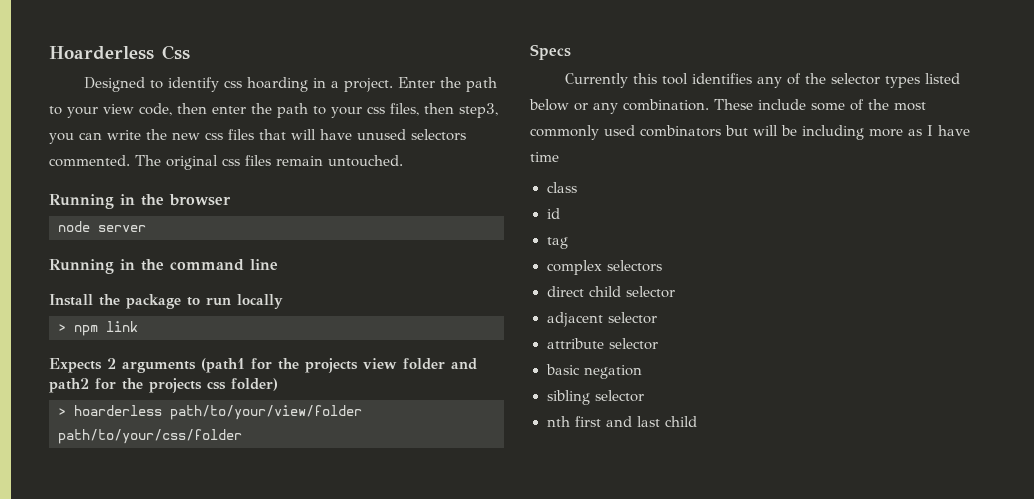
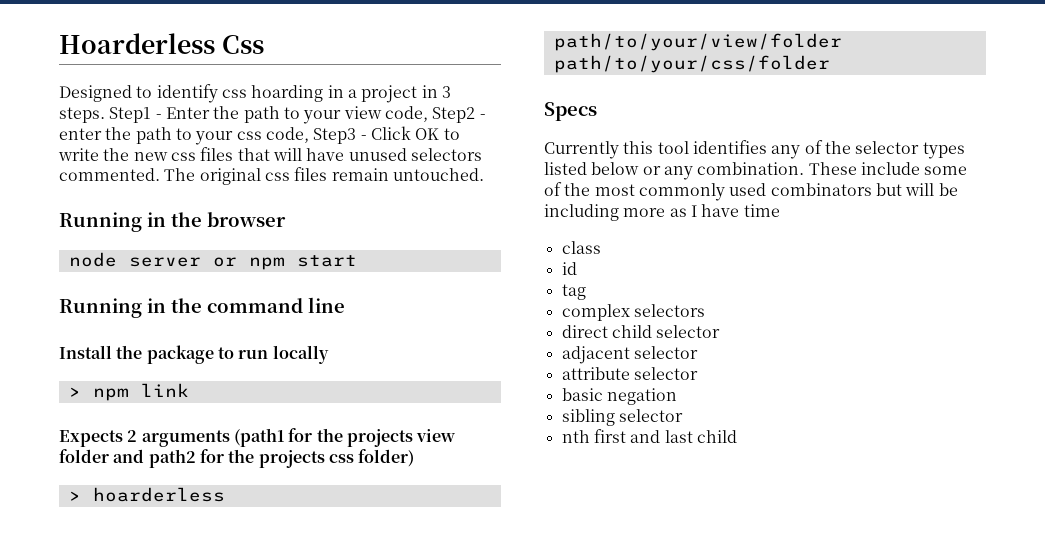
[344,78,394,92] project. -> [361,85,451,103] [59,107,162,123] project in 3 steps. Step1 -
[177,103,207,114] then -> [432,107,486,123] Step2 -
[390,103,498,118] [49,132,102,144] files, then step3, you can -> [265,126,460,144] code, Step3 - Click OK to
(146, 228) none -> [212,255,357,270] or npm start

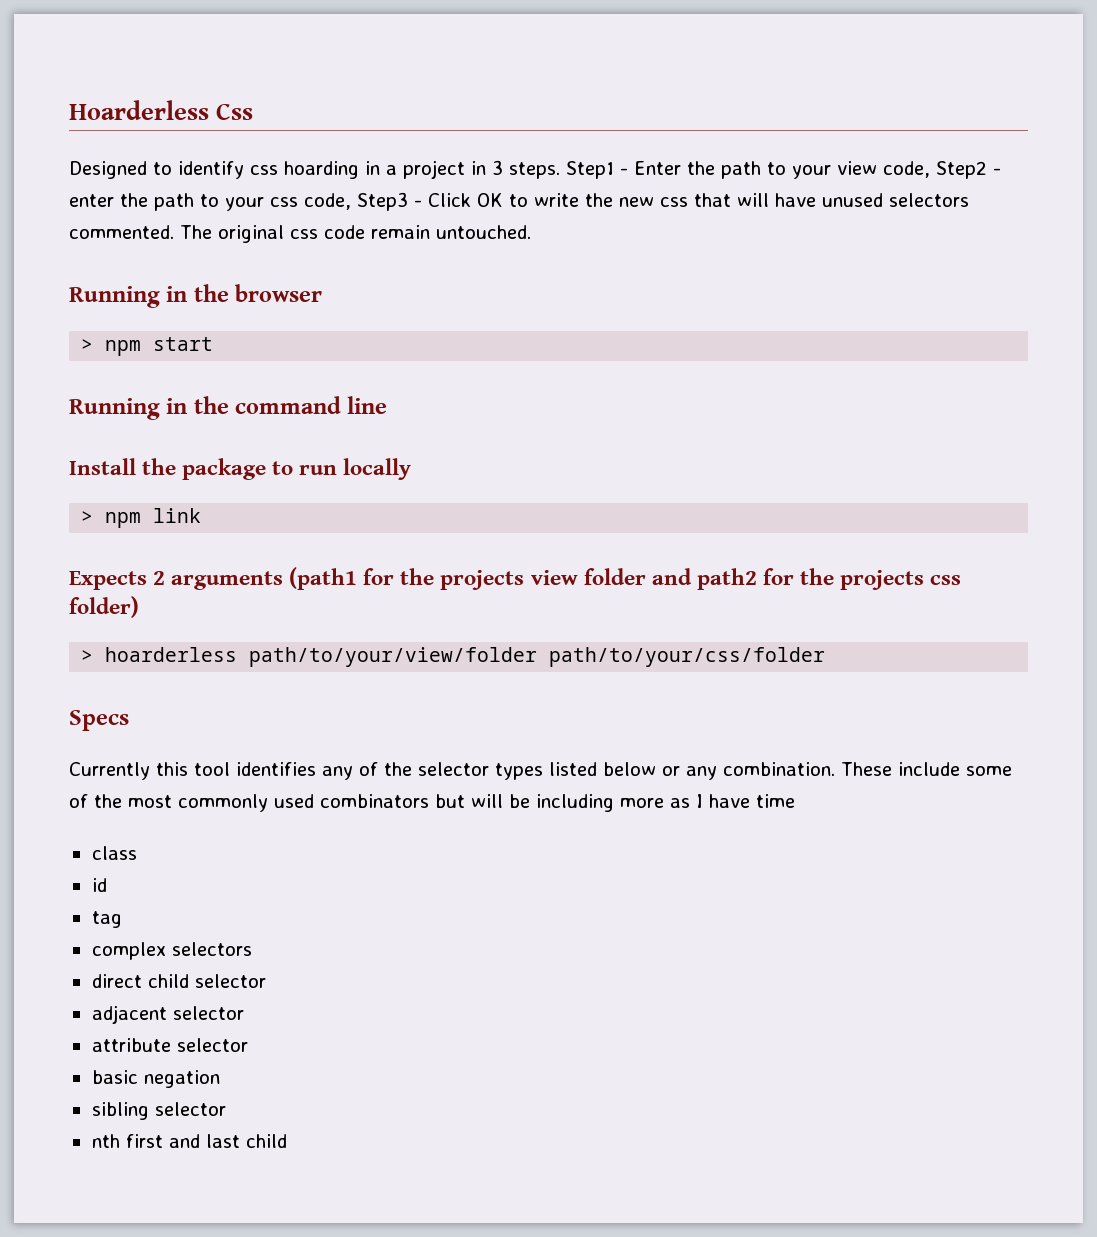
[200,147,234,161] files -> (688, 202) none
[294,167,328,181] files -> [324,225,365,239] code
[68,252,237,267] node server or -> [81,339,94,351] >

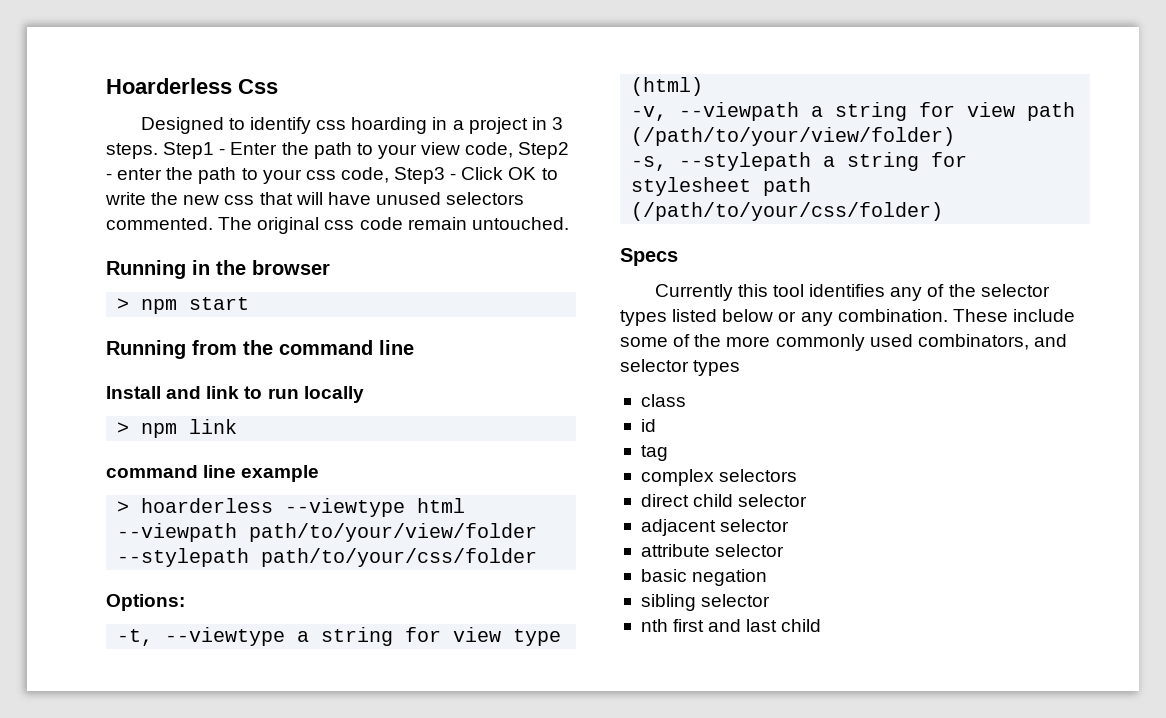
[166,398,188,414] in -> [192,340,237,355] from
[142,458,267,480] the package -> [166,386,240,399] and link
[69,567,962,590] [69,596,139,618] [81,647,826,667] Expects 2 arguments (path1 for the projects view folder and path2 for the projects css folder) // > hoarderless path/to/your/view/folder path/to/your/css/folder -> [106,465,320,482] [117,498,466,517] [117,523,538,542] [117,548,538,567] [106,594,185,611] [117,627,562,646] [631,77,704,96] [631,102,1076,121] [631,127,956,146] [631,152,968,171] [631,177,812,196] [631,202,944,221] command line example // > hoarderless --viewtype html --viewpath path/to/your/view/folder --stylepath path/to/your/css/folder // Options: // -t, --viewtype a string for view type (html) // -v, --viewpath a string for view path (/path/to/your/view/folder) // -s, --stylepath a string for stylesheet path (/path/to/your/css/folder)
[128,795,172,808] most -> [726,336,771,347] more
[320,794,795,812] combinators but will be including more as I have time -> [917,334,1067,350] [620,359,741,376] combinators, and selector types

